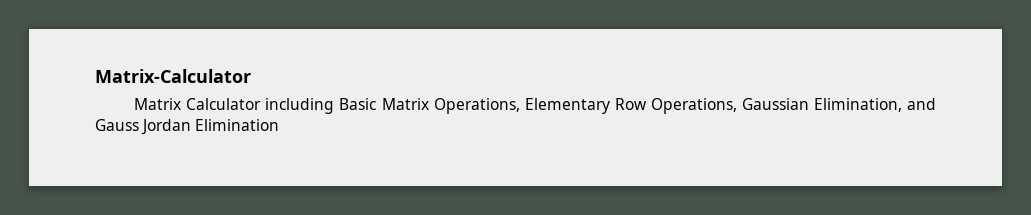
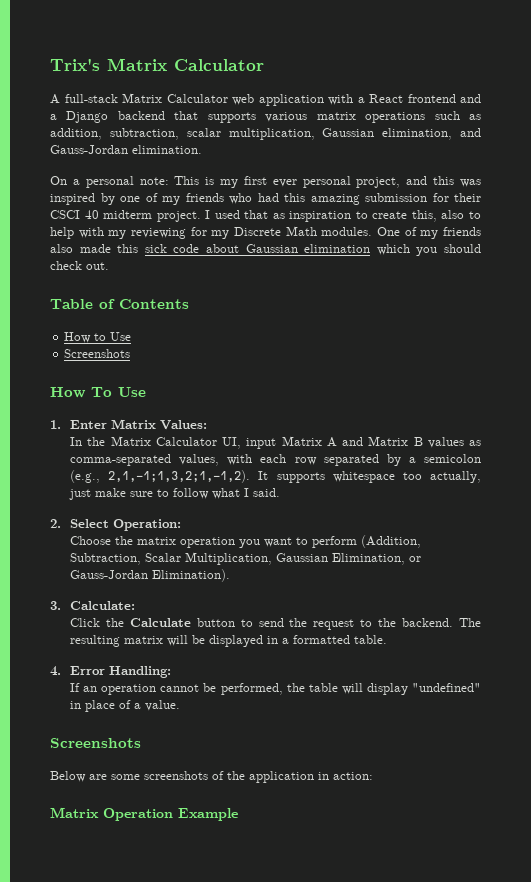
[95,69,251,83] [134,98,936,114] [95,119,280,135] Matrix-Calculator // Matrix Calculator including Basic Matrix Operations, Elementary Row Operations, Gaussian Elimination, and Gauss Jordan Elimination -> [50,58,264,71] [50,93,481,106] [50,111,482,123] [50,128,481,140] [50,145,202,154] [50,176,482,188] [50,193,481,205] [50,210,482,222] [50,226,482,239] [50,244,481,256] [50,261,109,270] [50,299,189,309] [64,332,132,343] [64,349,131,358] [50,387,146,398] [50,419,208,430] [70,436,482,449] [70,454,481,466] [70,470,481,483] [69,488,281,500] [50,519,182,531] [70,535,422,548] [70,552,422,565] [70,569,231,582] [50,601,136,610] [70,618,481,630] [70,635,388,647] [50,666,172,678] [70,683,482,695] [70,700,181,712] [50,738,141,748] [50,771,373,783] [50,807,238,821] Trix's Matrix Calculator // A full-stack Matrix Calculator web application with a React frontend and a Django backend that supports various matrix operations such as addition, subtraction, scalar multiplication, Gaussian elimination, and Gauss-Jordan elimination. // On a personal note: This is my first ever personal project, and this was inspired by one of my friends who had this amazing submission for their CSCI 40 midterm project. I used that as inspiration to create this, also to help with my reviewing for my Discrete Math modules. One of my friends also made this sick code about Gaussian elimination which you should check out. // Table of Contents // How to Use // Screenshots // How To Use // 1. Enter Matrix Values: // In the Matrix Calculator UI, input Matrix A and Matrix B values as comma-separated values, with each row separated by a semicolon (e.g., 2,1,-1;1,3,2;1,-1,2). It supports whitespace too actually, just make sure to follow what I said. // 2. Select Operation: // Choose the matrix operation you want to perform (Addition, Subtraction, Scalar Multiplication, Gaussian Elimination, or Gauss-Jordan Elimination). // 3. Calculate: // Click the Calculate button to send the request to the backend. The resulting matrix will be displayed in a formatted table. // 4. Error Handling: // If an operation cannot be performed, the table will display "undefined" in place of a value. // Screenshots // Below are some screenshots of the application in action: // Matrix Operation Example

